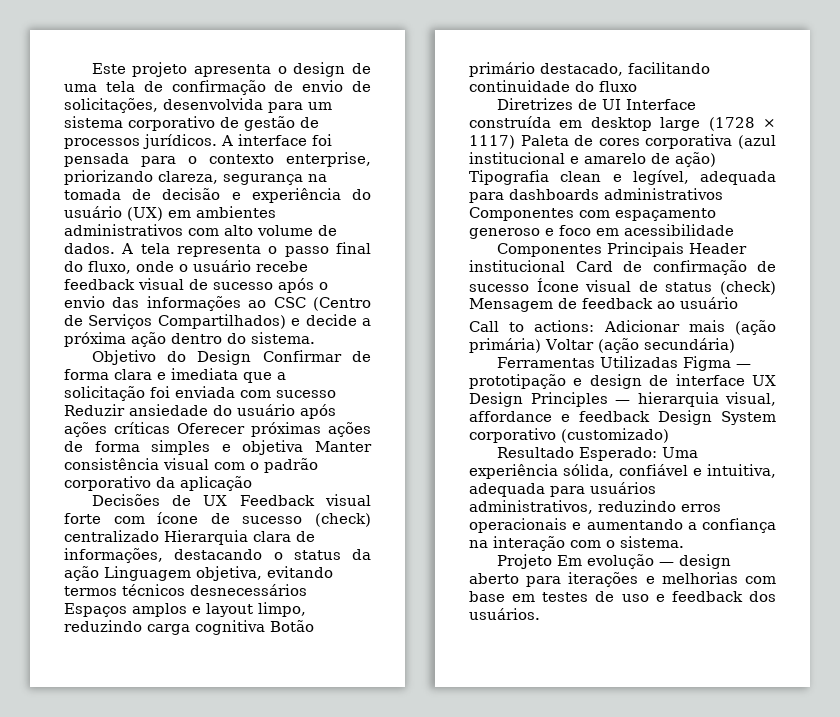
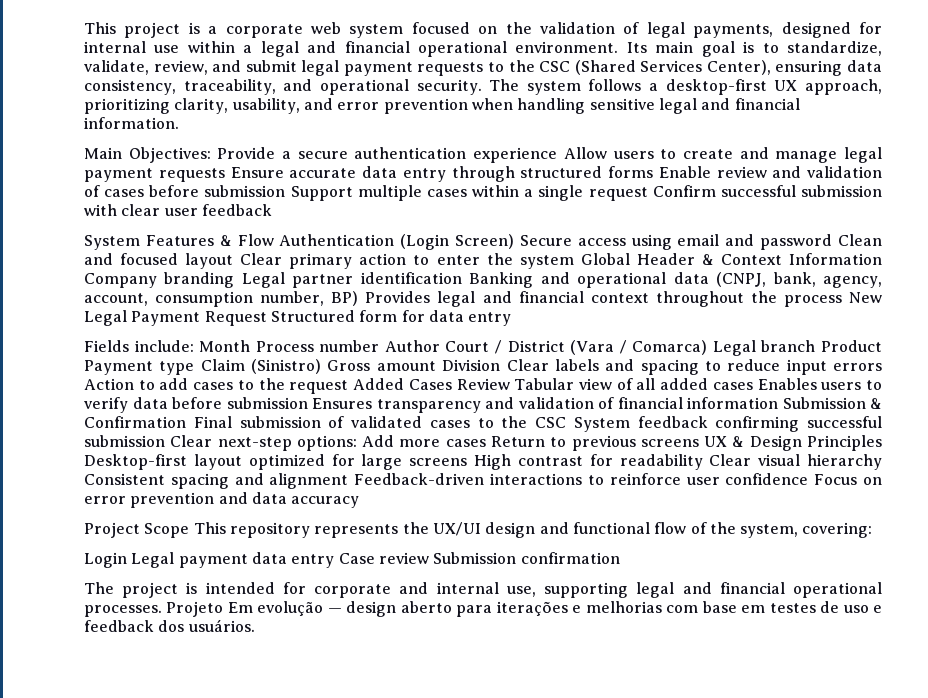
[91,62,371,77] [64,80,371,95] [64,98,332,113] [64,116,319,131] [64,134,332,149] [64,152,371,167] [64,170,327,185] [64,188,371,203] [64,206,276,221] [64,224,337,236] [64,242,371,257] [64,260,308,274] [64,278,328,293] [64,296,371,311] [64,314,371,329] [64,332,315,347] [91,350,371,365] [64,368,286,383] [64,386,336,401] [64,404,336,419] [64,422,371,437] [64,440,372,455] [64,458,318,473] [64,476,252,491] [91,494,371,506] [64,512,371,527] [64,530,315,545] [64,548,371,563] [64,566,333,581] [64,584,307,596] [64,602,306,617] [64,620,314,635] [469,62,710,77] [469,80,637,92] [496,98,696,110] [469,116,776,131] [469,134,776,149] [469,152,716,167] [469,170,776,185] [469,188,723,203] [469,207,716,221] [469,224,734,239] [496,242,747,257] [469,260,776,275] [469,278,776,295] [469,297,738,312] [469,320,776,335] [469,338,735,353] [496,356,751,371] [469,374,776,389] [469,392,776,407] [469,410,776,425] [469,428,669,443] [496,447,698,461] [469,464,776,479] [469,482,656,497] [469,500,721,514] [469,518,776,533] [469,536,684,551] Este projeto apresenta o design de uma tela de confirmação de envio de solicitações, desenvolvida para um sistema corporativo de gestão de processos jurídicos. A interface foi pensada para o contexto enterprise, priorizando clareza, segurança na tomada de decisão e experiência do usuário (UX) em ambientes administrativos com alto volume de dados. A tela representa o passo final do fluxo, onde o usuário recebe feedback visual de sucesso após o envio das informações ao CSC (Centro de Serviços Compartilhados) e decide a próxima ação dentro do sistema. // Objetivo do Design Confirmar de forma clara e imediata que a solicitação foi enviada com sucesso Reduzir ansiedade do usuário após ações críticas Oferecer próximas ações de forma simples e objetiva Manter consistência visual com o padrão corporativo da aplicação // Decisões de UX Feedback visual forte com ícone de sucesso (check) centralizado Hierarquia clara de informações, destacando o status da ação Linguagem objetiva, evitando termos técnicos desnecessários Espaços amplos e layout limpo, reduzindo carga cognitiva Botão primário destacado, facilitando continuidade do fluxo // Diretrizes de UI Interface construída em desktop large (1728 × 1117) Paleta de cores corporativa (azul institucional e amarelo de ação) Tipografia clean e legível, adequada para dashboards administrativos Componentes com espaçamento generoso e foco em acessibilidade // Componentes Principais Header institucional Card de confirmação de sucesso Ícone visual de status (check) Mensagem de feedback ao usuário // Call to actions: Adicionar mais (ação primária) Voltar (ação secundária) // Ferramentas Utilizadas Figma — prototipação e design de interface UX Design Principles — hierarquia visual, affordance e feedback Design System corporativo (customizado) // Resultado Esperado: Uma experiência sólida, confiável e intuitiva, adequada para usuários administrativos, reduzindo erros operacionais e aumentando a confiança na interação com o sistema. // -> [84,22,882,38] [84,41,883,57] [84,60,882,76] [84,79,882,95] [84,98,800,114] [84,117,179,129] [84,147,883,163] [84,166,882,182] [84,185,882,201] [84,204,272,216] [84,234,882,250] [84,253,882,269] [84,272,883,288] [84,291,882,307] [84,310,512,326] [84,340,882,356] [84,359,883,375] [84,378,883,394] [84,397,882,413] [84,416,882,432] [84,435,883,451] [84,454,882,470] [84,473,883,489] [84,492,360,508] [84,522,873,538] [84,552,620,568] [84,582,883,598] [84,605,162,617] This project is a corporate web system focused on the validation of legal payments, designed for internal use within a legal and financial operational environment. Its main goal is to standardize, validate, review, and submit legal payment requests to the CSC (Shared Services Center), ensuring data consistency, traceability, and operational security. The system follows a desktop-first UX approach, prioritizing clarity, usability, and error prevention when handling sensitive legal and financial information. // Main Objectives: Provide a secure authentication experience Allow users to create and manage legal payment requests Ensure accurate data entry through structured forms Enable review and validation of cases before submission Support multiple cases within a single request Confirm successful submission with clear user feedback // System Features & Flow Authentication (Login Screen) Secure access using email and password Clean and focused layout Clear primary action to enter the system Global Header & Context Information Company branding Legal partner identification Banking and operational data (CNPJ, bank, agency, account, consumption number, BP) Provides legal and financial context throughout the process New Legal Payment Request Structured form for data entry // Fields include: Month Process number Author Court / District (Vara / Comarca) Legal branch Product Payment type Claim (Sinistro) Gross amount Division Clear labels and spacing to reduce input errors Action to add cases to the request Added Cases Review Tabular view of all added cases Enables users to verify data before submission Ensures transparency and validation of financial information Submission & Confirmation Final submission of validated cases to the CSC System feedback confirming successful submission Clear next-step options: Add more cases Return to previous screens UX & Design Principles Desktop-first layout optimized for large screens High contrast for readability Clear visual hierarchy Consistent spacing and alignment Feedback-driven interactions to reinforce user confidence Focus on error prevention and data accuracy // Project Scope This repository represents the UX/UI design and functional flow of the system, covering: // Login Legal payment data entry Case review Submission confirmation // The project is intended for corporate and internal use, supporting legal and financial operational processes.

